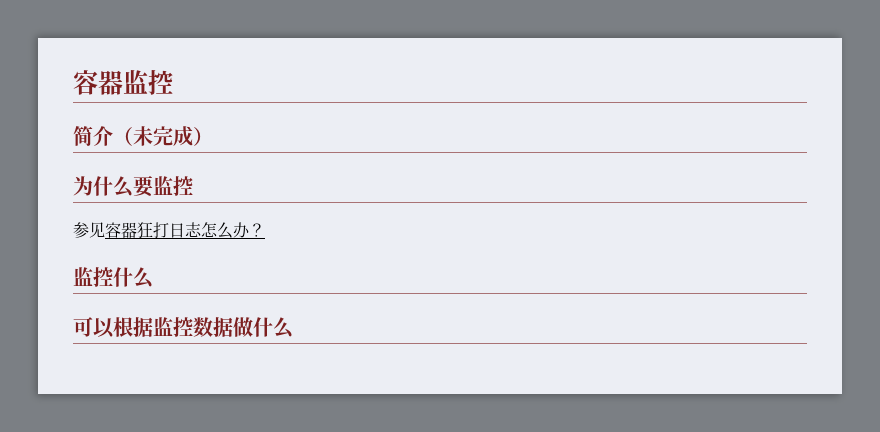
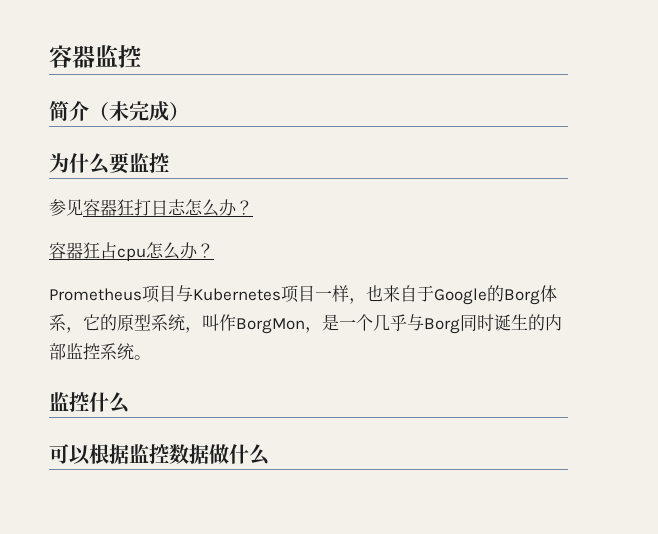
(265, 230) none -> [49,242,214,261] [49,285,557,305] [49,314,562,334] [49,343,151,360] // 容器狂占cpu怎么办？ // Prometheus项目与Kubernetes项目一样，也来自于Google的Borg体系，它的原型系统，叫作BorgMon，是一个几乎与Borg同时诞生的内部监控系统。

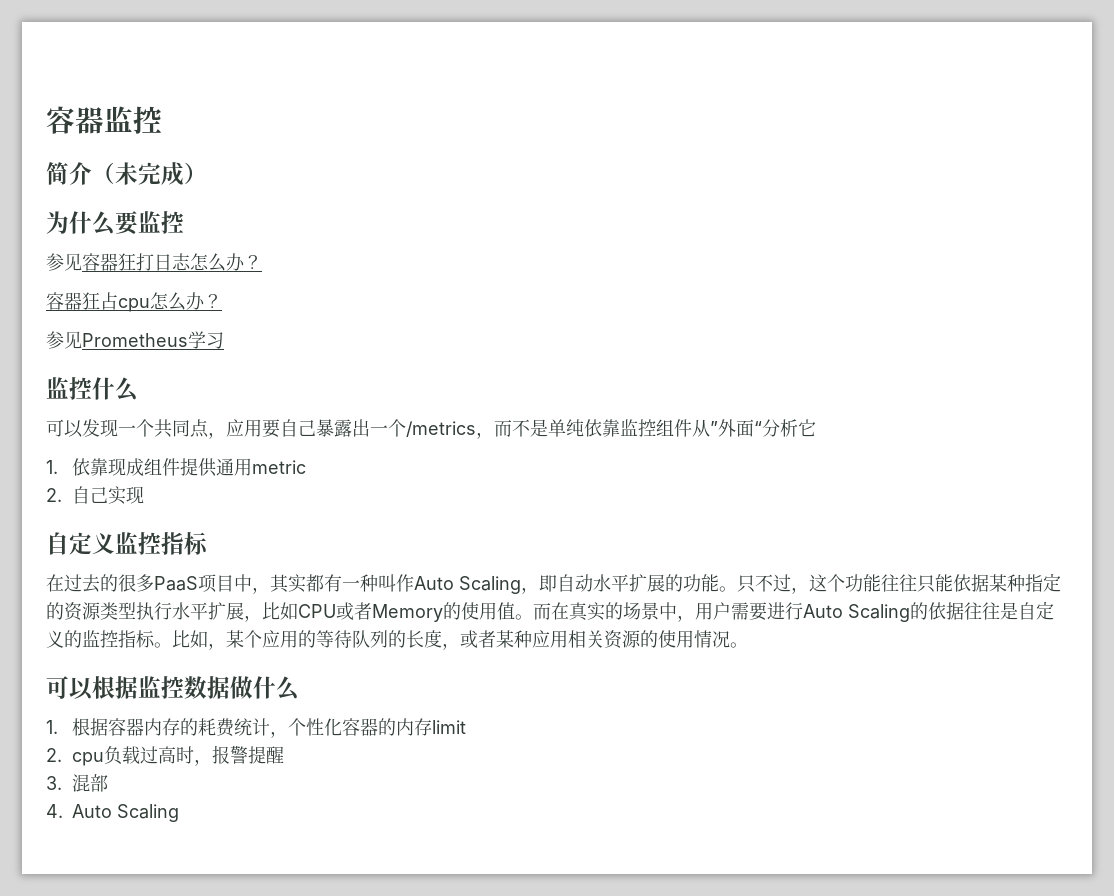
[49,285,557,305] [49,314,562,334] [49,343,151,360] [49,392,130,414] Prometheus项目与Kubernetes项目一样，也来自于Google的Borg体系，它的原型系统，叫作BorgMon，是一个几乎与Borg同时诞生的内部监控系统。 // 监控什么 -> [46,331,224,349] [46,377,139,402] [46,419,816,439] [46,458,307,477] [46,486,145,505] [46,532,209,555] [46,573,1061,594] [46,601,1054,622] [46,630,748,650] 参见Prometheus学习 // 监控什么 // 可以发现一个共同点，应用要自己暴露出一个/metrics，而不是单纯依靠监控组件从”外面“分析它 // 1.依靠现成组件提供通用metric // 2.自己实现 // 自定义监控指标 // 在过去的很多PaaS项目中，其实都有一种叫作Auto Scaling，即自动水平扩展的功能。只不过，这个功能往往只能依据某种指定的资源类型执行水平扩展，比如CPU或者Memory的使用值。而在真实的场景中，用户需要进行Auto Scaling的依据往往是自定义的监控指标。比如，某个应用的等待队列的长度，或者某种应用相关资源的使用情况。
(270, 455) none -> [46,718,467,738] [46,745,285,766] [46,774,109,792] [46,804,180,822] // 1.根据容器内存的耗费统计，个性化容器的内存limit // 2. cpu负载过高时，报警提醒 // 3.混部 // 4. Auto Scaling

